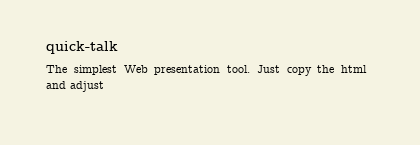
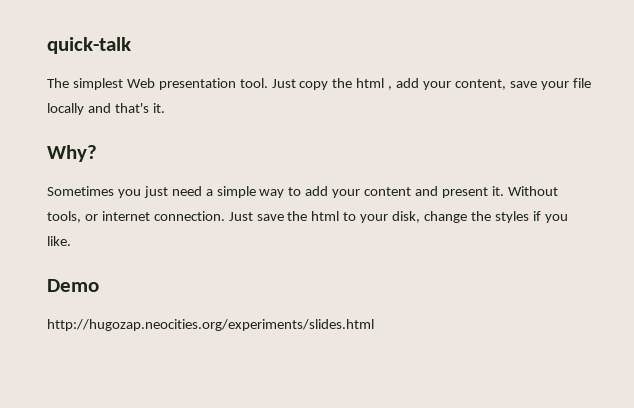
[46,81,104,92] and adjust -> [388,78,591,90] [47,103,165,115] [47,145,97,162] [47,186,558,198] [47,211,568,223] [47,236,71,246] [47,279,99,292] [47,319,374,331] , add your content, save your file locally and that's it. // Why? // Sometimes you just need a simple way to add your content and present it. Without tools, or internet connection. Just save the html to your disk, change the styles if you like. // Demo // http://hugozap.neocities.org/experiments/slides.html

